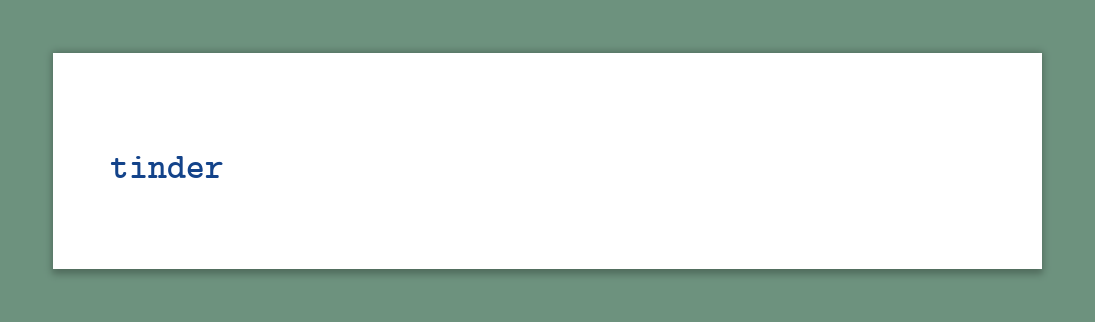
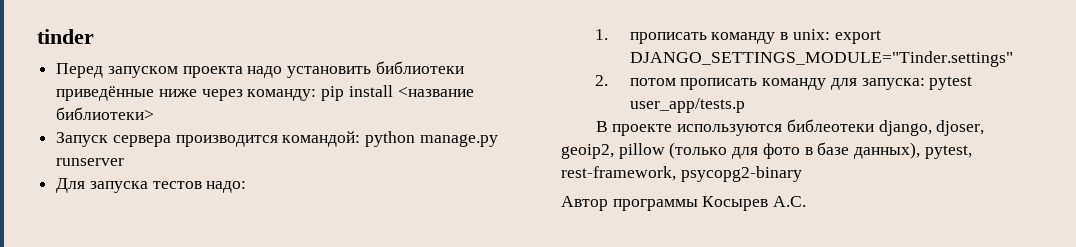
(224, 167) none -> [56,61,464,78] [56,85,474,101] [56,107,155,120] [56,131,498,147] [56,158,125,166] [56,178,247,193] [595,29,881,44] [629,51,1013,67] [595,75,973,90] [629,98,745,113] [595,119,985,136] [561,142,972,159] [561,166,802,182] [561,196,807,211] // Перед запуском проекта надо установить библиотеки приведённые ниже через команду: pip install <название библиотеки> // Запуск сервера производится командой: python manage.py runserver // Для запуска тестов надо: // 1. прописать команду в unix: export DJANGO_SETTINGS_MODULE="Tinder.settings" // 2. потом прописать команду для запуска: pytest user_app/tests.p // В проекте используются библеотеки django, djoser, geoip2, pillow (только для фото в базе данных), pytest, rest-framework, psycopg2-binary // Автор программы Косырев А.С.

